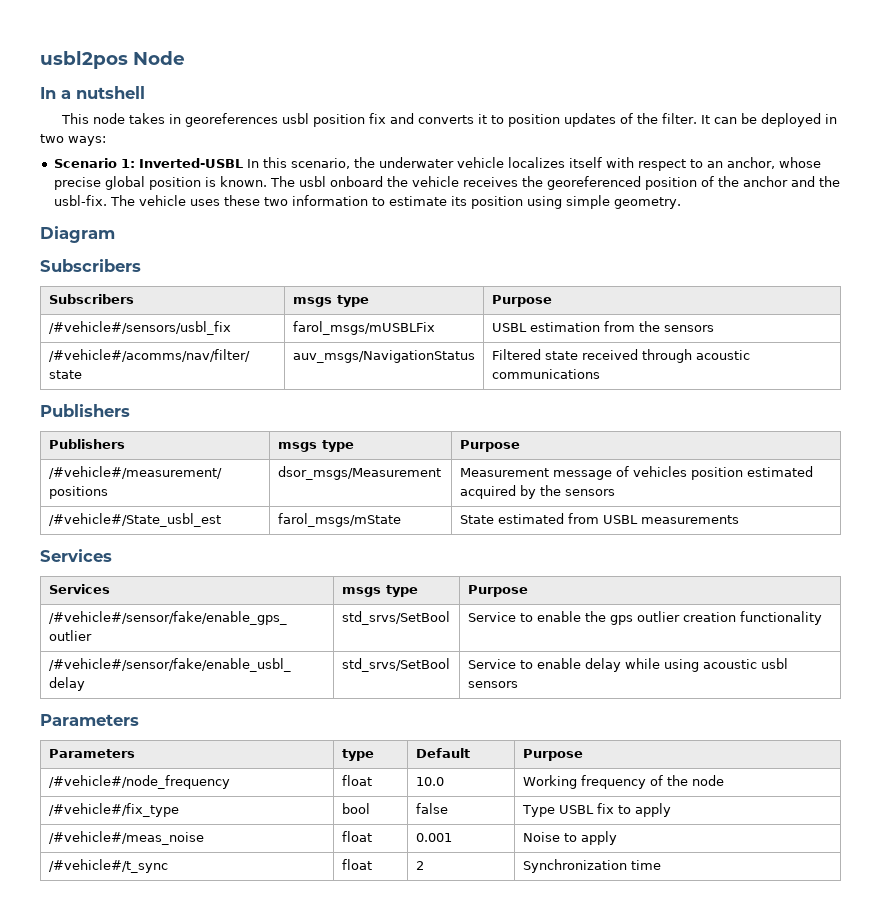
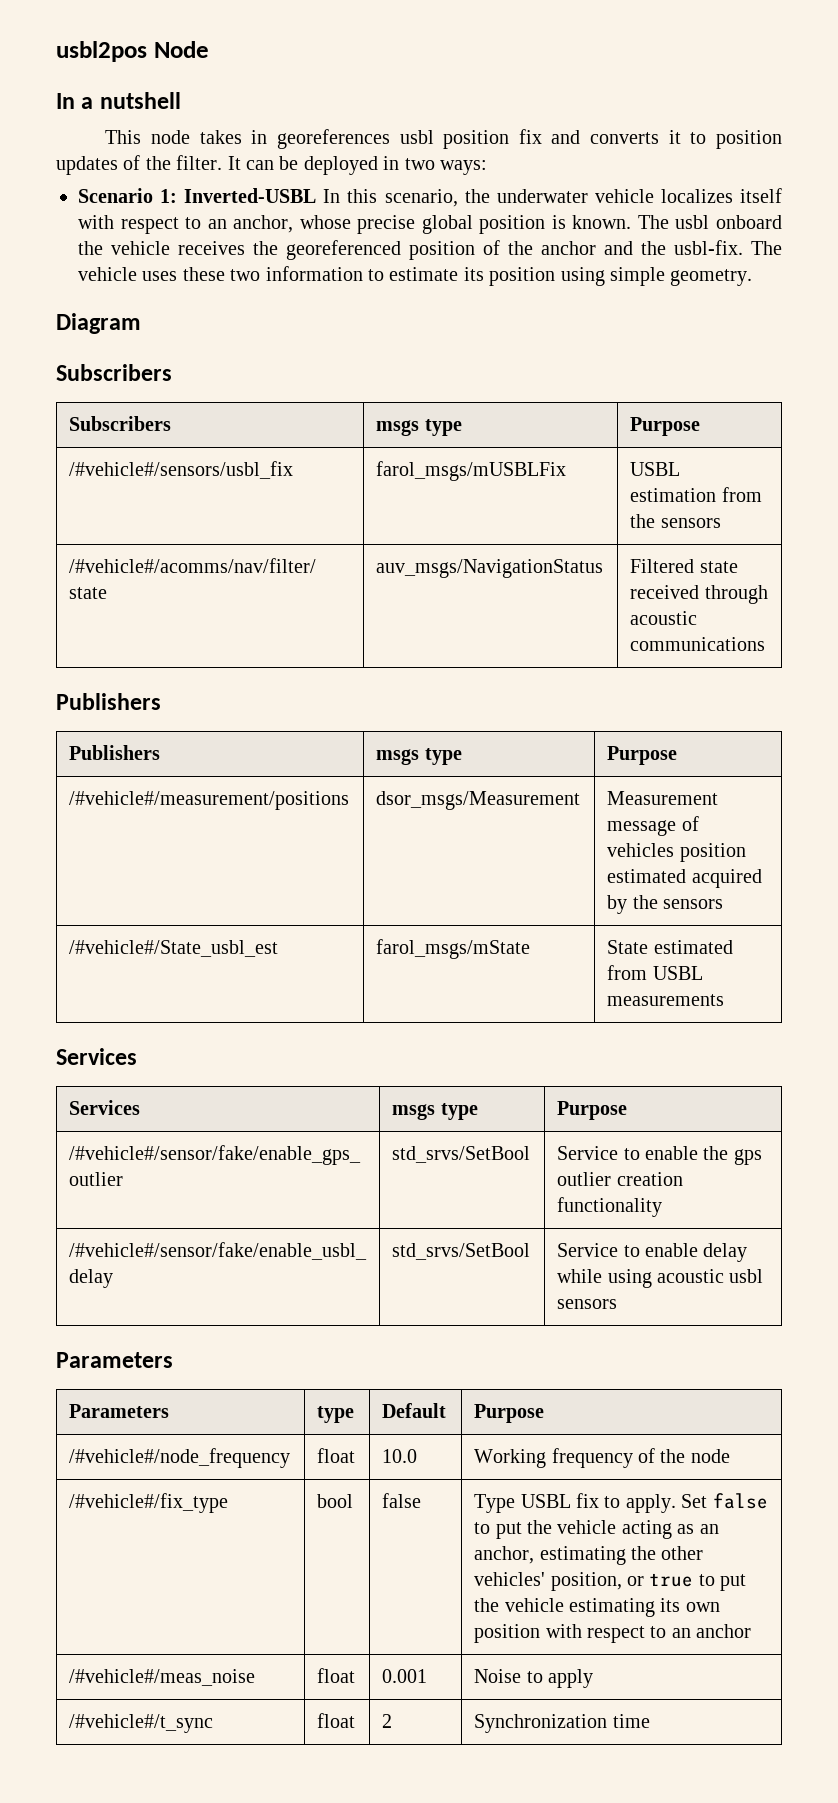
[634,803,671,817] apply -> [625,1493,768,1513] [474,1520,719,1539] [474,1546,704,1565] [474,1572,747,1591] [474,1598,720,1617] [474,1624,752,1643] apply. Set false to put the vehicle acting as an anchor, estimating the other vehicles' position, or true to put the vehicle estimating its own position with respect to an anchor

